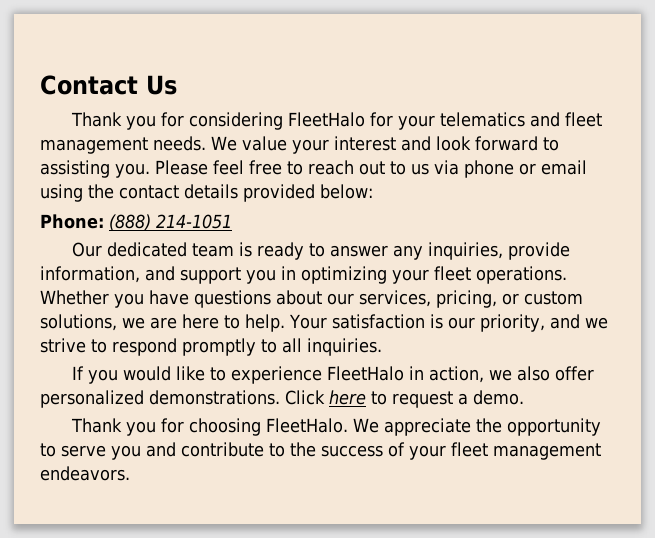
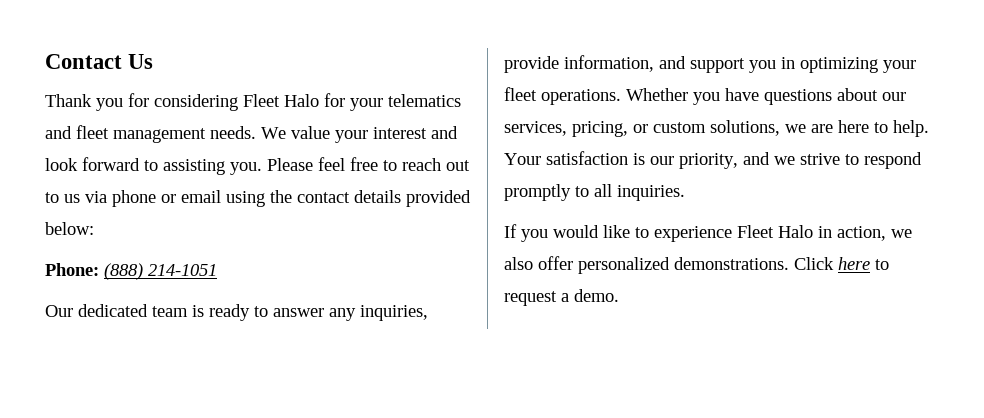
[287,112,365,127] FleetHalo -> [243,94,319,107] Fleet Halo
[326,366,404,381] FleetHalo -> [737,225,813,238] Fleet Halo
[70,418,601,436] [40,442,601,460] [40,466,130,481] // Thank you for choosing FleetHalo. We appreciate the opportunity to serve you and contribute to the success of your fleet management endeavors. -> (619, 295) none

